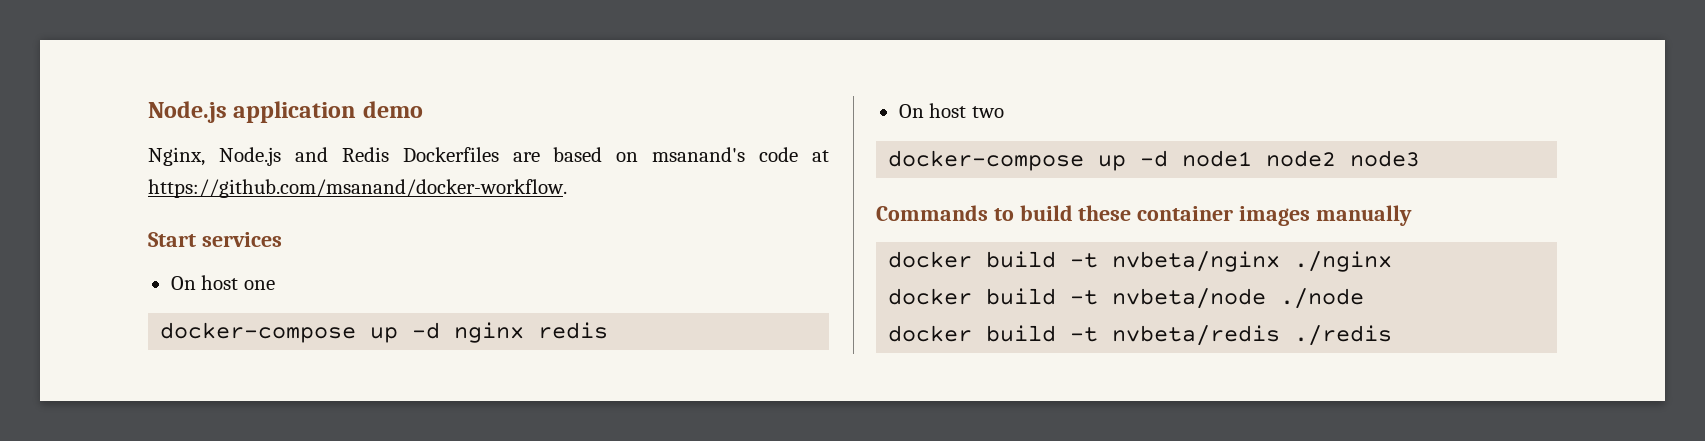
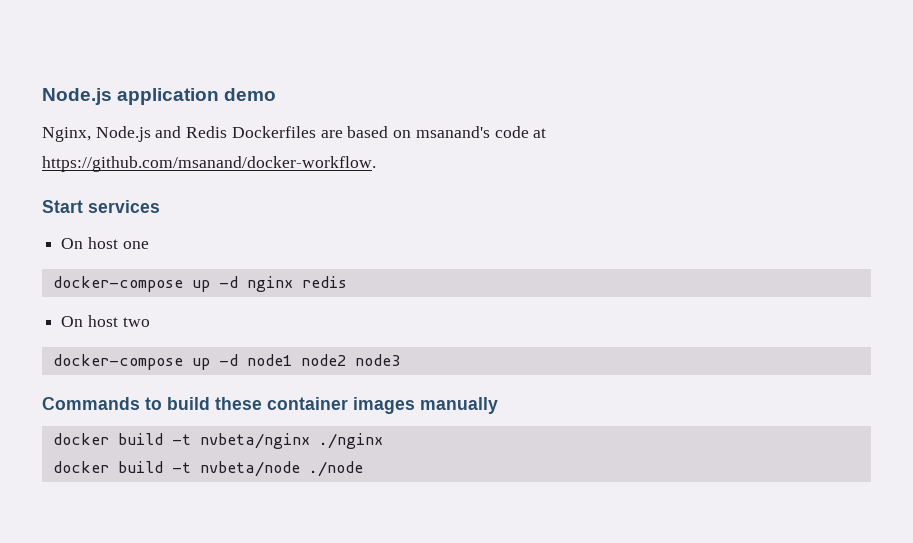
[888,325,1393,346] // docker build -t nvbeta/redis ./redis -> (363, 469) none

